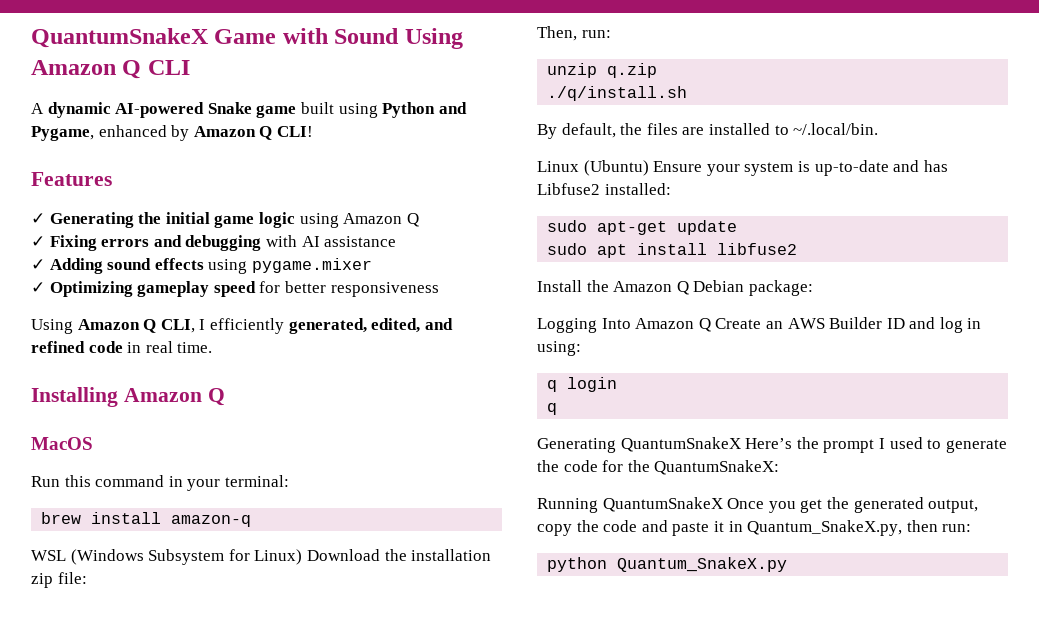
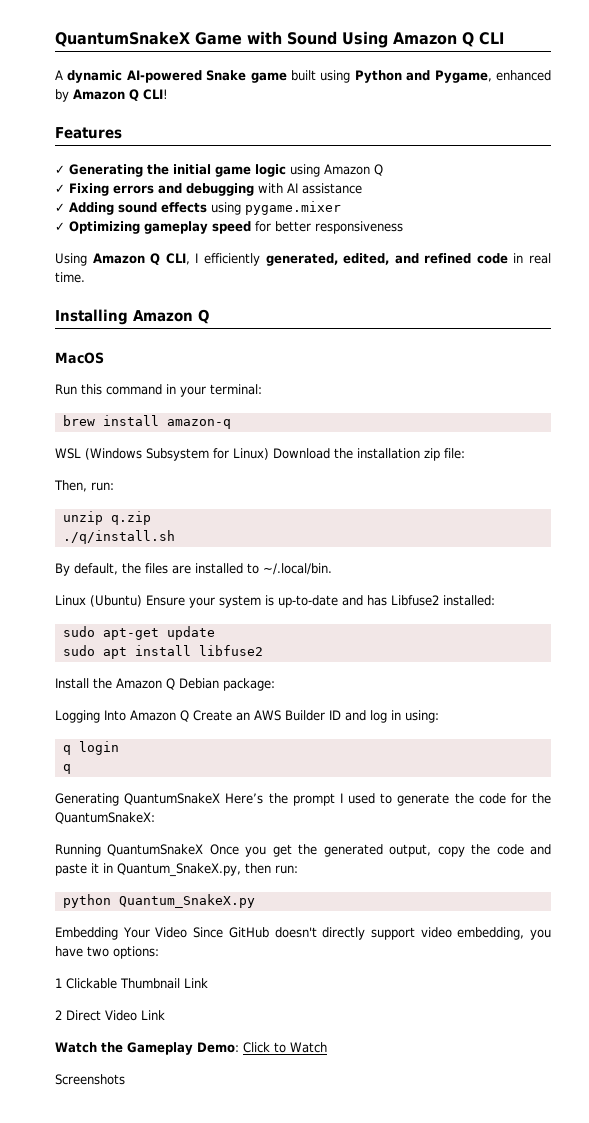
(788, 564) none -> [55,927,552,940] [55,946,159,959] [55,978,208,989] [55,1010,165,1021] [55,1042,327,1055] [55,1074,125,1085] // Embedding Your Video Since GitHub doesn't directly support video embedding, you have two options: // 1 Clickable Thumbnail Link // 2 Direct Video Link // Watch the Gameplay Demo: Click to Watch // Screenshots

